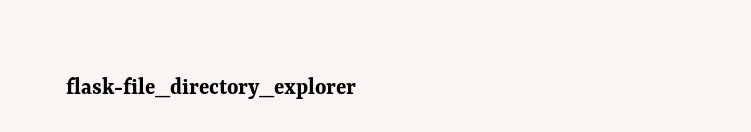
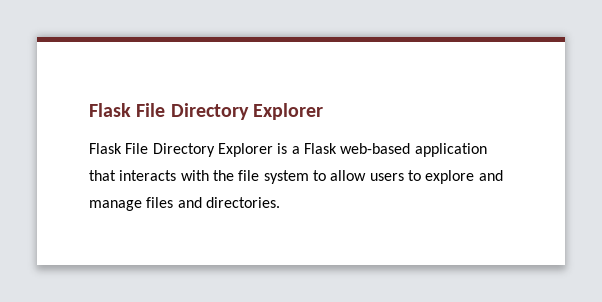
[66,77,356,99] flask-file_directory_explorer -> [89,103,324,120] [89,143,487,157] [89,170,503,184] [89,197,280,211] Flask File Directory Explorer // Flask File Directory Explorer is a Flask web-based application that interacts with the file system to allow users to explore and manage files and directories.

